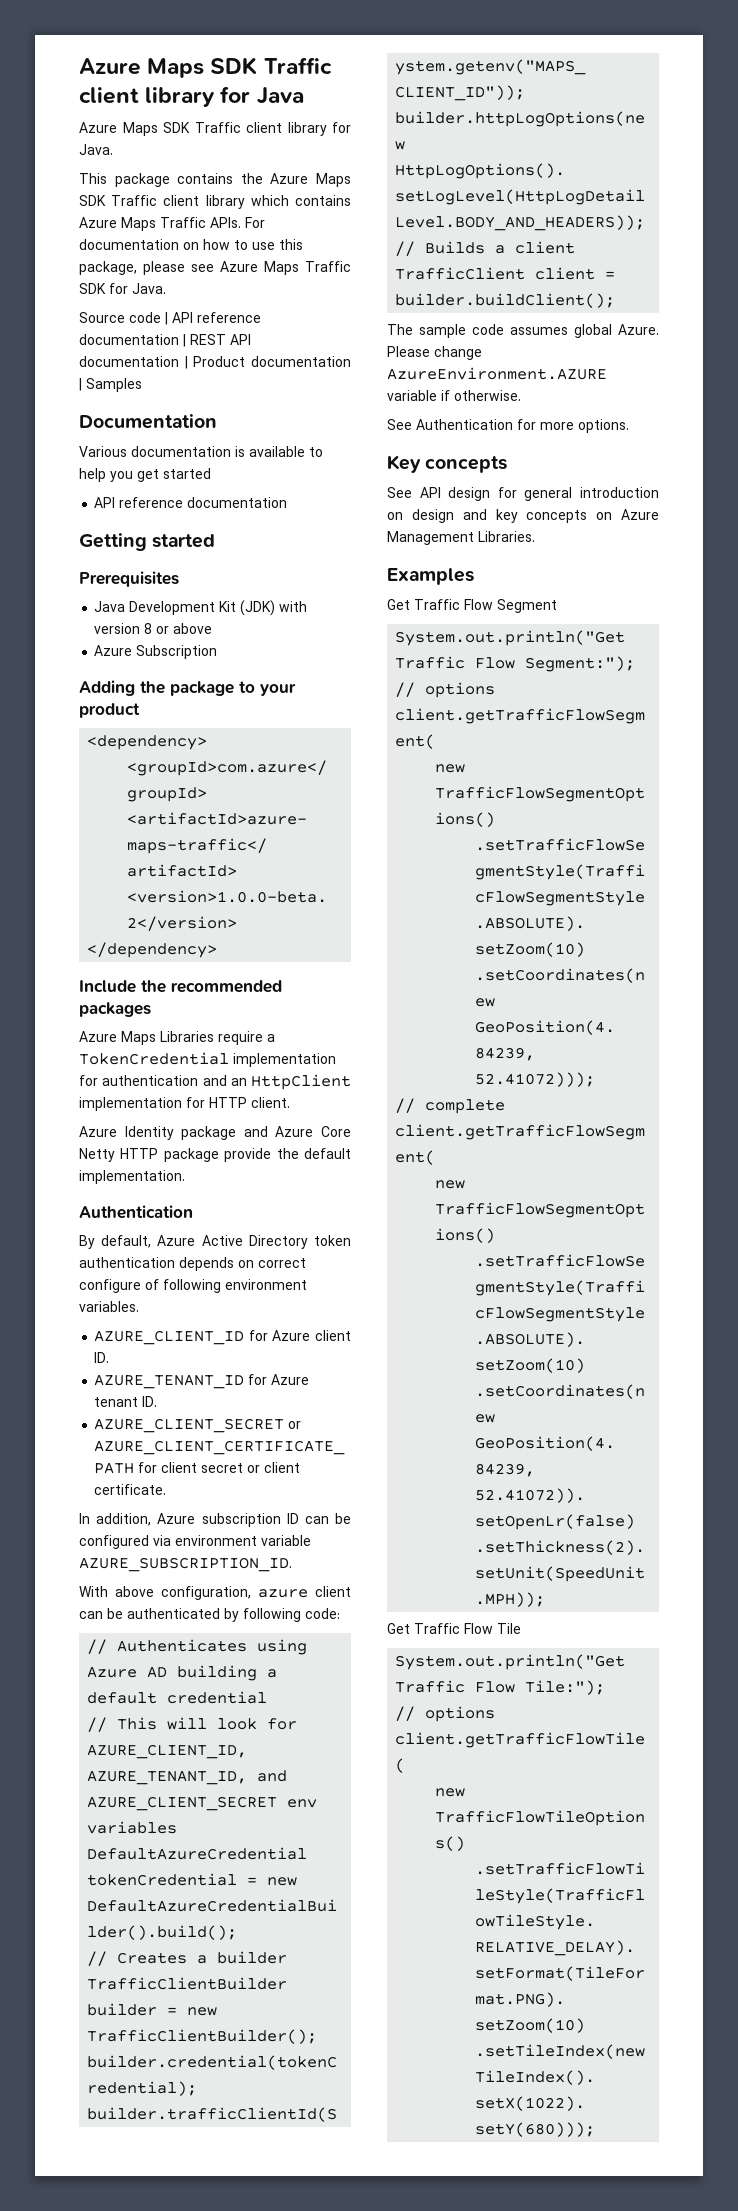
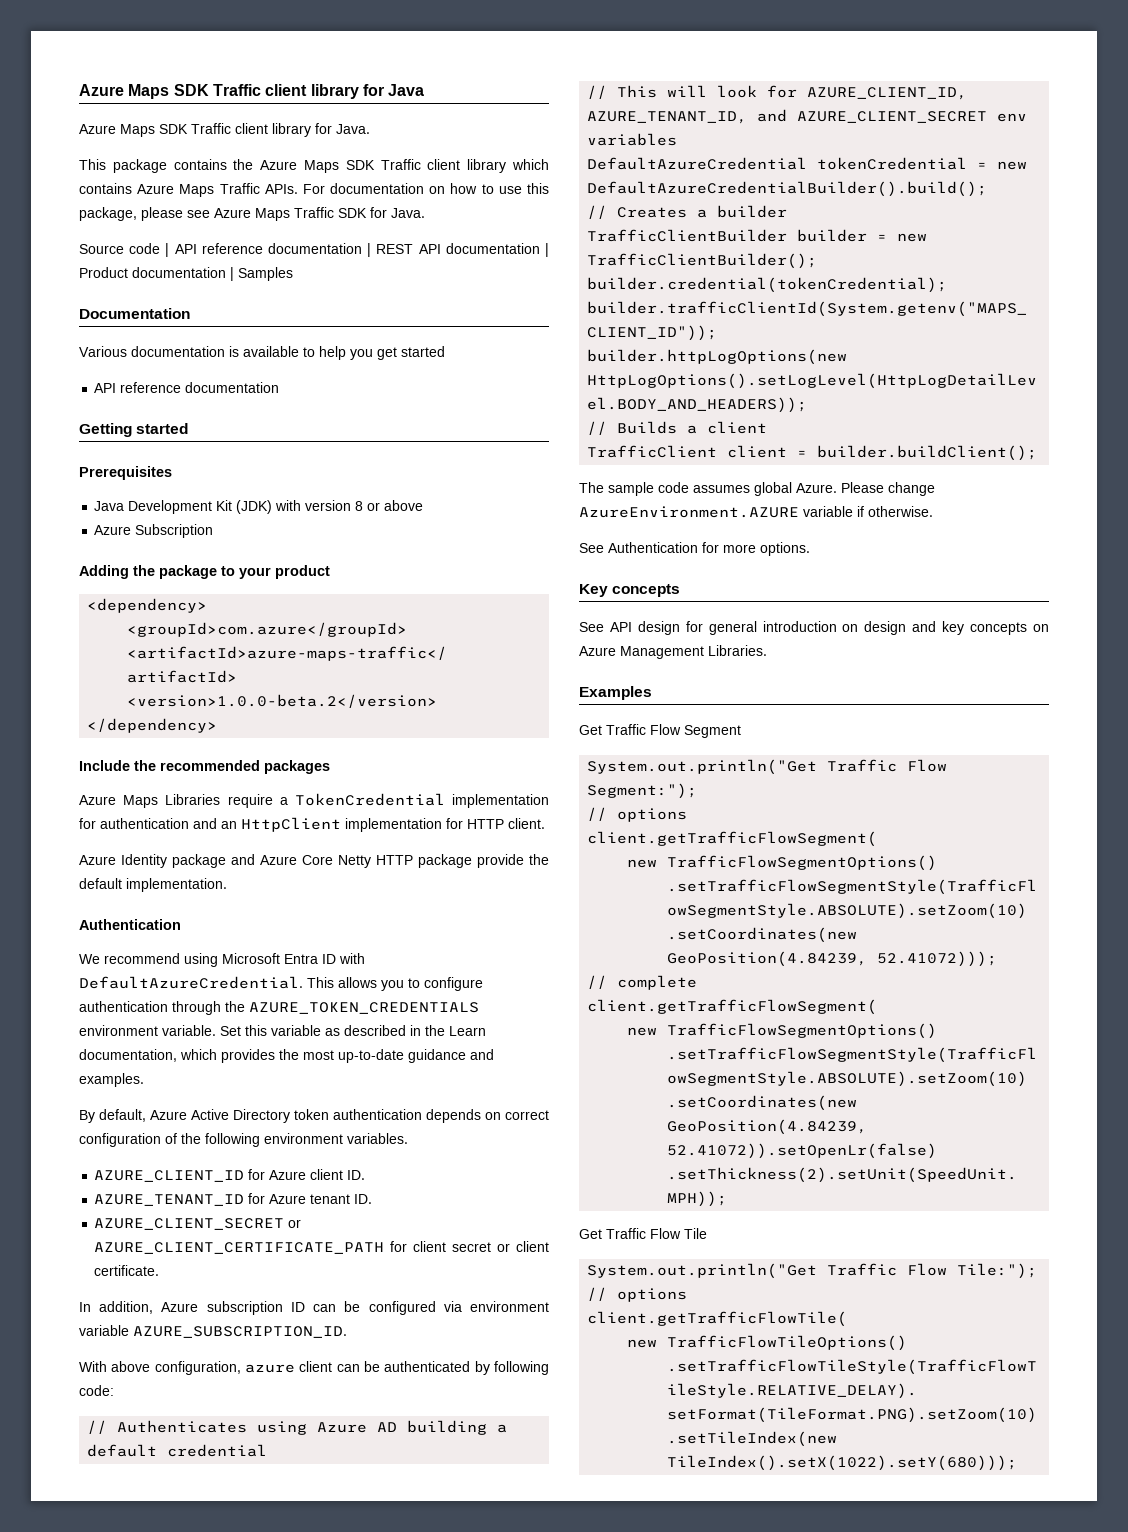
(193, 1212) none -> [79,953,365,967] [79,976,483,991] [79,1001,479,1015] [79,1025,486,1036] [79,1049,494,1063] [79,1073,144,1087] // We recommend using Microsoft Entra ID with DefaultAzureCredential. This allows you to configure authentication through the AZURE_TOKEN_CREDENTIALS environment variable. Set this variable as described in the Learn documentation, which provides the most up-to-date guidance and examples.
[79,1279,159,1293] configure of -> [79,1133,201,1147] configuration of the

